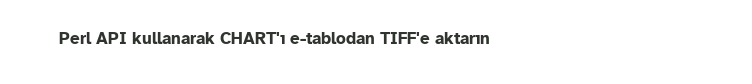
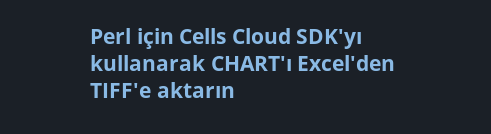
[96,32,127,44] API -> [136,28,363,49] için Cells Cloud SDK'yı
[290,32,375,44] e-tablodan -> [297,55,396,71] Excel'den

